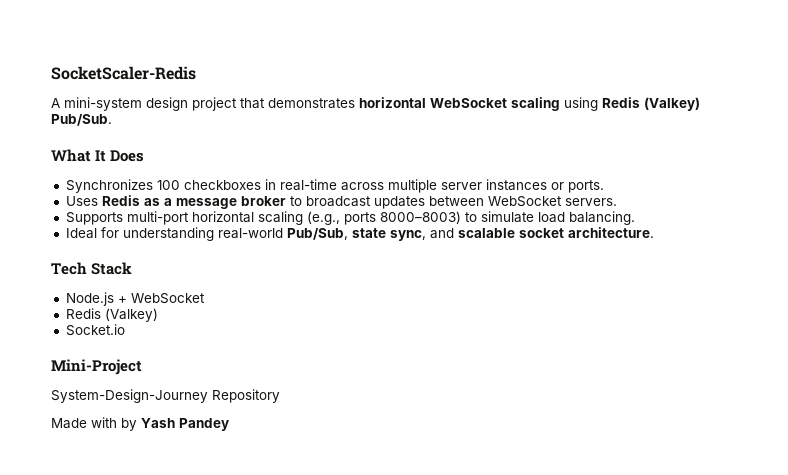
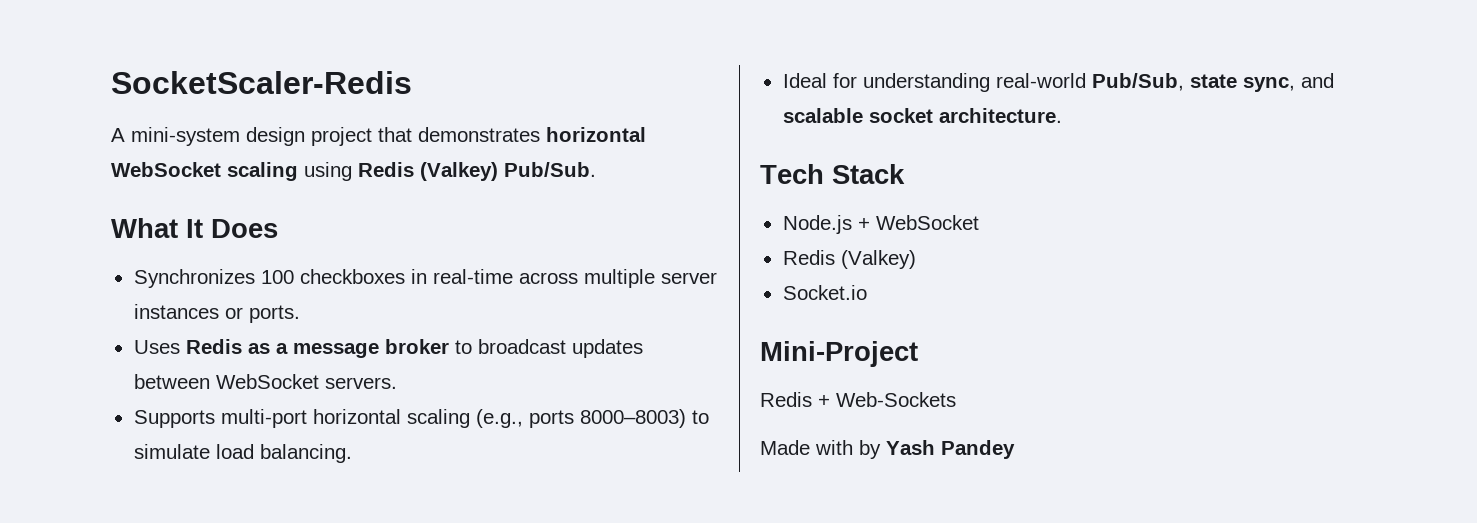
[51,389,280,403] System-Design-Journey Repository -> [760,392,956,407] Redis + Web-Sockets

